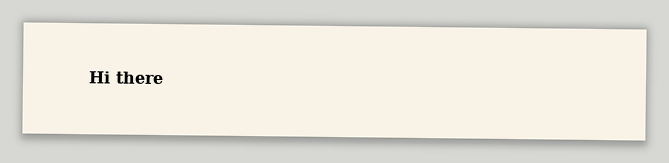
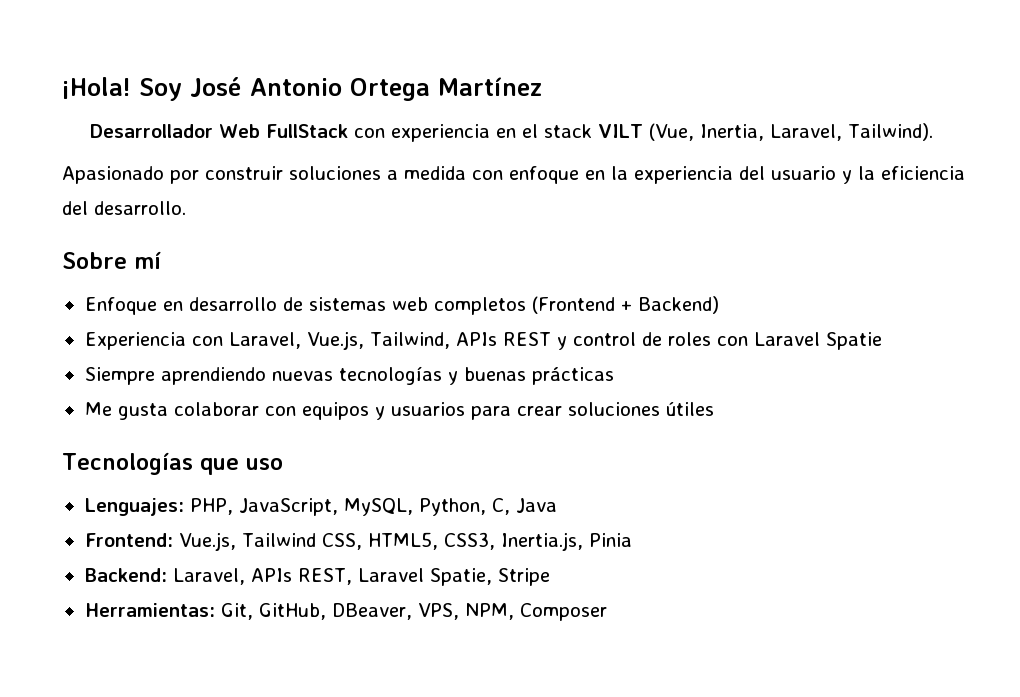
[88,71,164,85] Hi there -> [62,77,542,101] [90,123,933,142] [62,166,965,184] [62,201,186,215] [62,251,161,269] [84,296,719,315] [84,331,882,350] [84,366,614,385] [84,402,714,420] [62,452,283,475] [84,498,557,516] [84,532,632,551] [84,568,550,586] [84,603,607,621] ¡Hola! Soy José Antonio Ortega Martínez // Desarrollador Web FullStack con experiencia en el stack VILT (Vue, Inertia, Laravel, Tailwind). // Apasionado por construir soluciones a medida con enfoque en la experiencia del usuario y la eficiencia del desarrollo. // Sobre mí // Enfoque en desarrollo de sistemas web completos (Frontend + Backend) // Experiencia con Laravel, Vue.js, Tailwind, APIs REST y control de roles con Laravel Spatie // Siempre aprendiendo nuevas tecnologías y buenas prácticas // Me gusta colaborar con equipos y usuarios para crear soluciones útiles // Tecnologías que uso // Lenguajes: PHP, JavaScript, MySQL, Python, C, Java // Frontend: Vue.js, Tailwind CSS, HTML5, CSS3, Inertia.js, Pinia // Backend: Laravel, APIs REST, Laravel Spatie, Stripe // Herramientas: Git, GitHub, DBeaver, VPS, NPM, Composer

